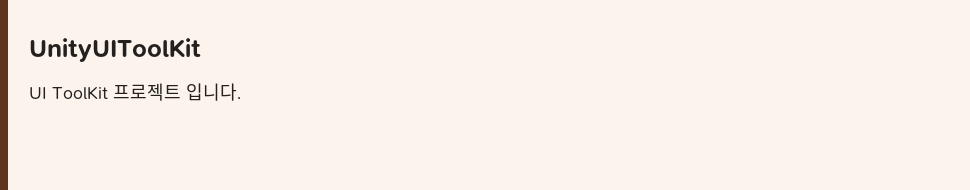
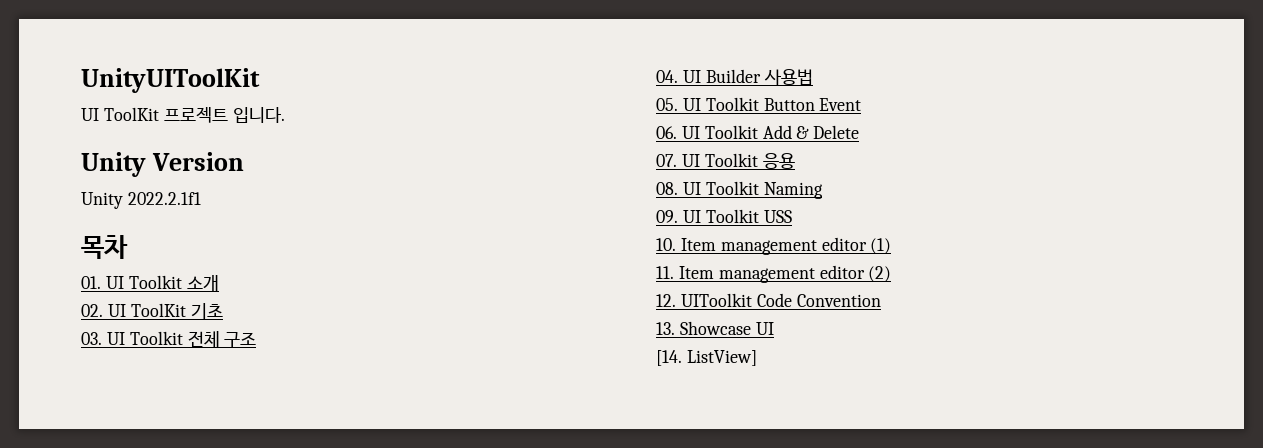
(241, 92) none -> [81,152,244,177] [81,192,201,209] [81,235,128,259] [81,275,219,291] [81,303,223,319] [81,331,257,347] [656,69,813,85] [656,97,862,111] [656,125,860,139] [656,153,795,169] [656,181,823,199] [656,209,792,223] [656,237,892,255] [656,265,892,283] [656,293,881,307] [656,321,774,335] [656,350,757,366] // Unity Version // Unity 2022.2.1f1 // 목차 // 01. UI Toolkit 소개 // 02. UI ToolKit 기초 // 03. UI Toolkit 전체 구조 // 04. UI Builder 사용법 // 05. UI Toolkit Button Event // 06. UI Toolkit Add & Delete // 07. UI Toolkit 응용 // 08. UI Toolkit Naming // 09. UI Toolkit USS // 10. Item management editor (1) // 11. Item management editor (2) // 12. UIToolkit Code Convention // 13. Showcase UI // [14. ListView]

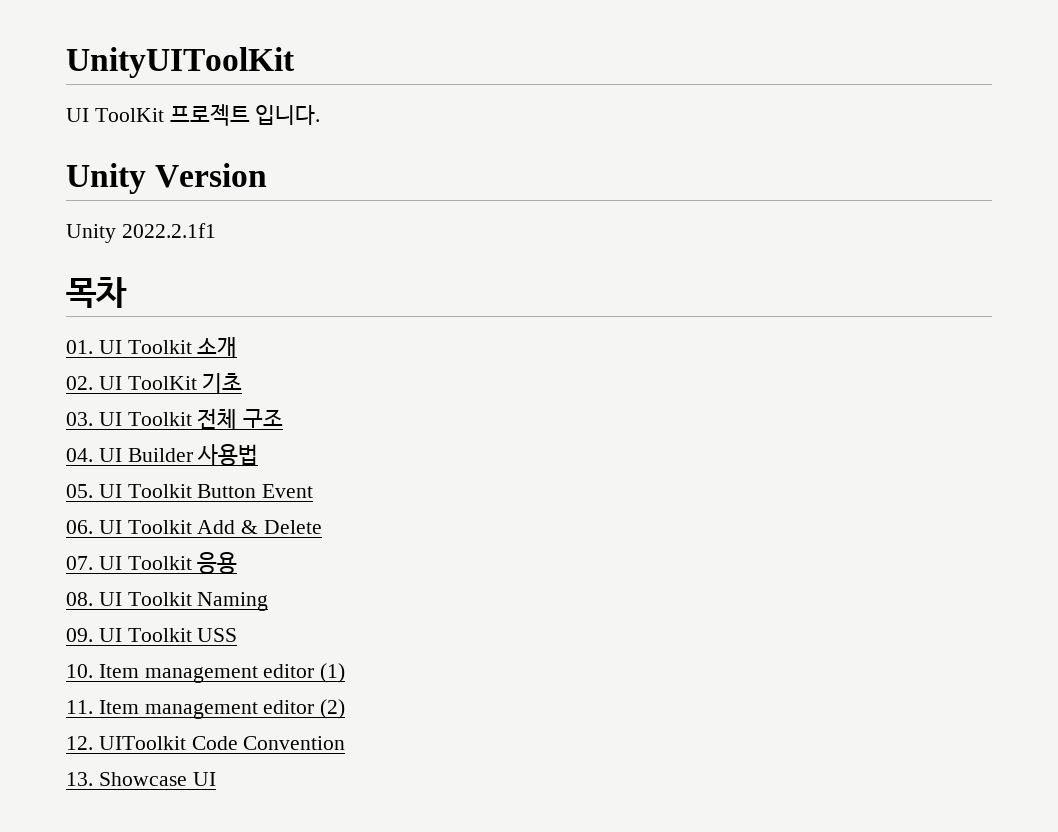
[656,350,757,366] // [14. ListView] -> (216, 779) none

